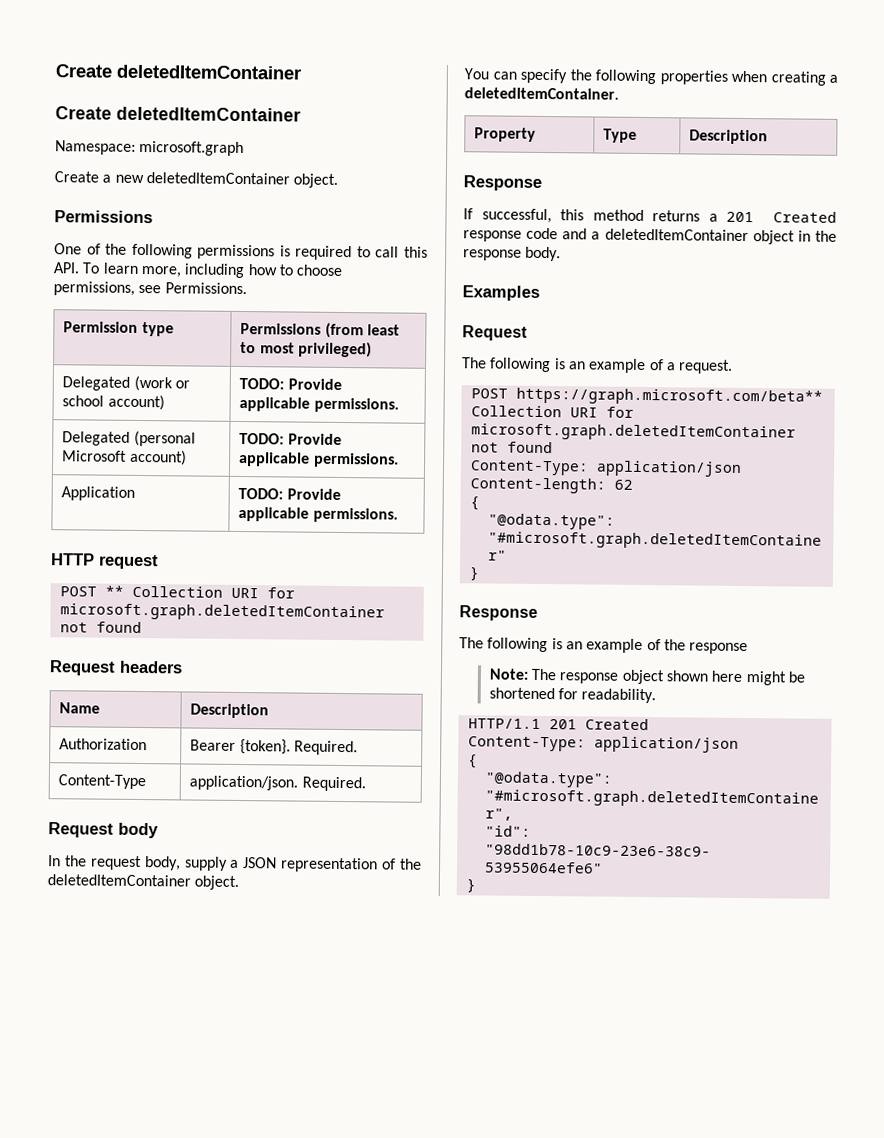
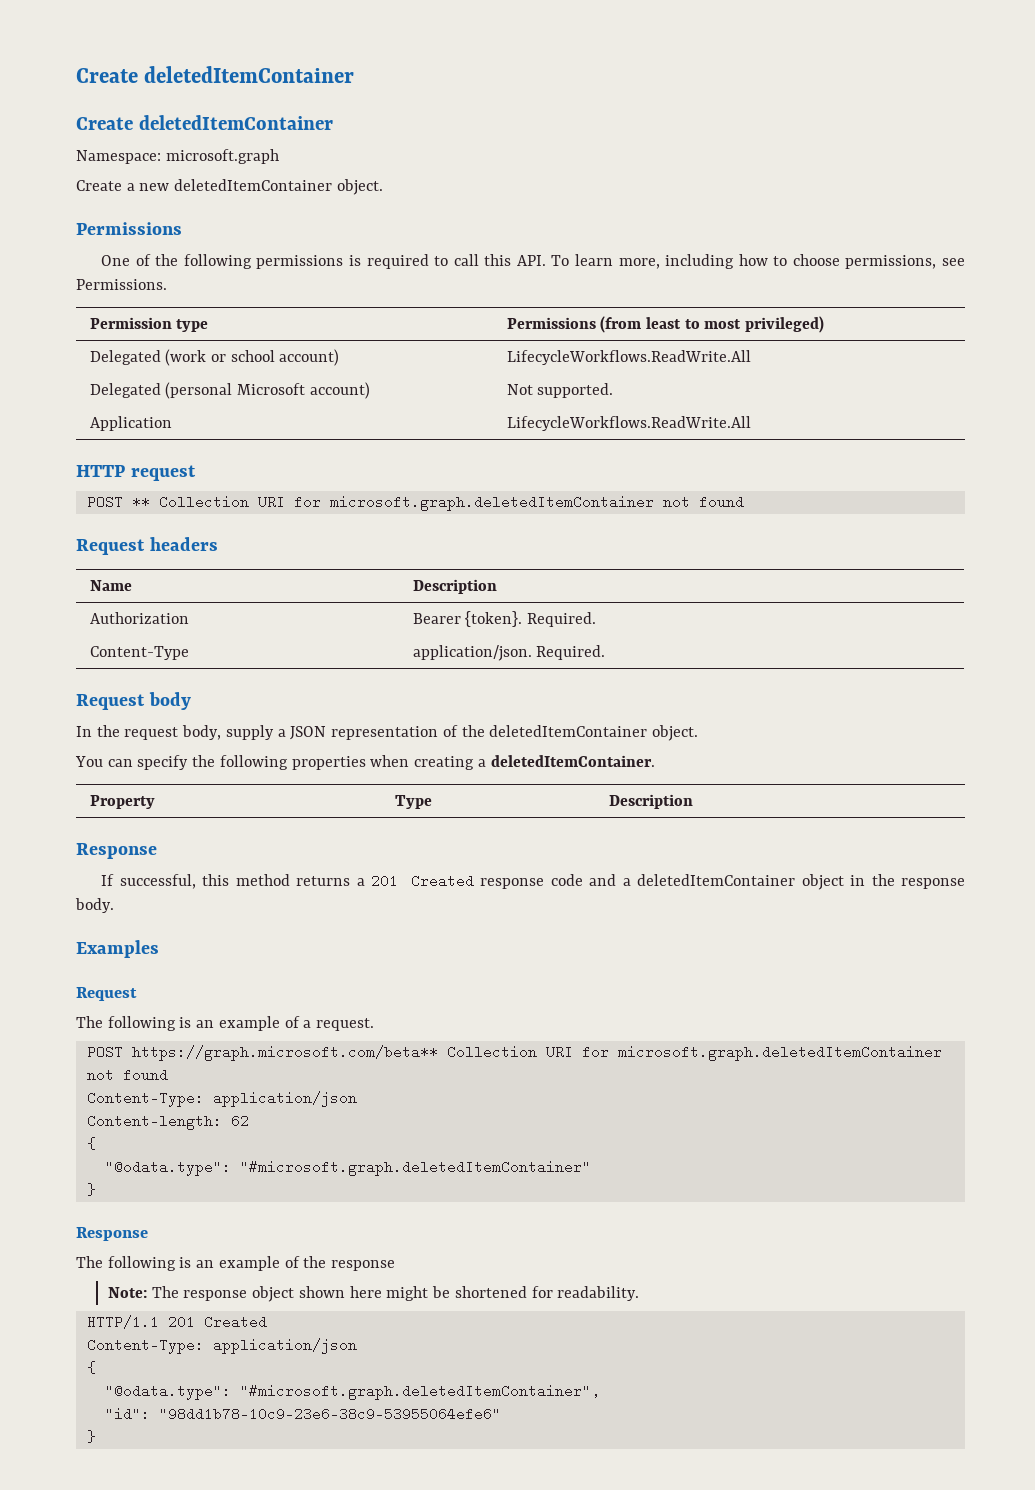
[239,377,342,390] [239,396,399,413] TODO: Provide applicable permissions. -> [506,350,751,365] LifecycleWorkflows.ReadWrite.All
[239,432,342,445] [239,451,399,468] [61,486,136,501] [238,487,341,500] [238,506,398,523] TODO: Provide applicable permissions. // Application | TODO: Provide applicable permissions. -> [506,383,614,398] [89,416,172,431] [506,416,751,431] Not supported. // Application | LifecycleWorkflows.ReadWrite.All

